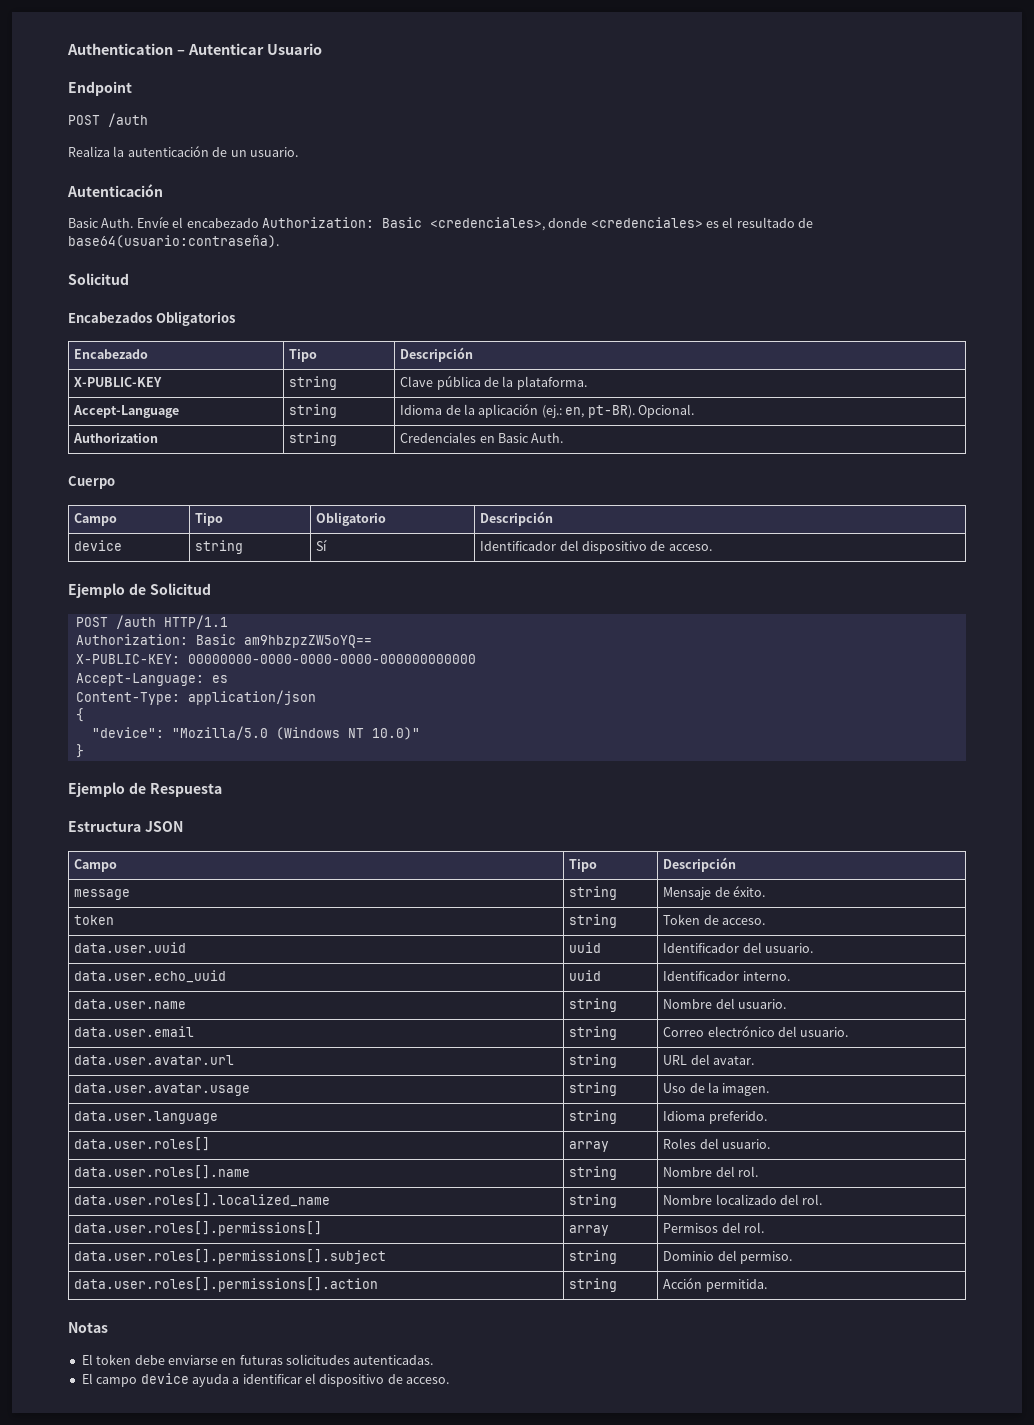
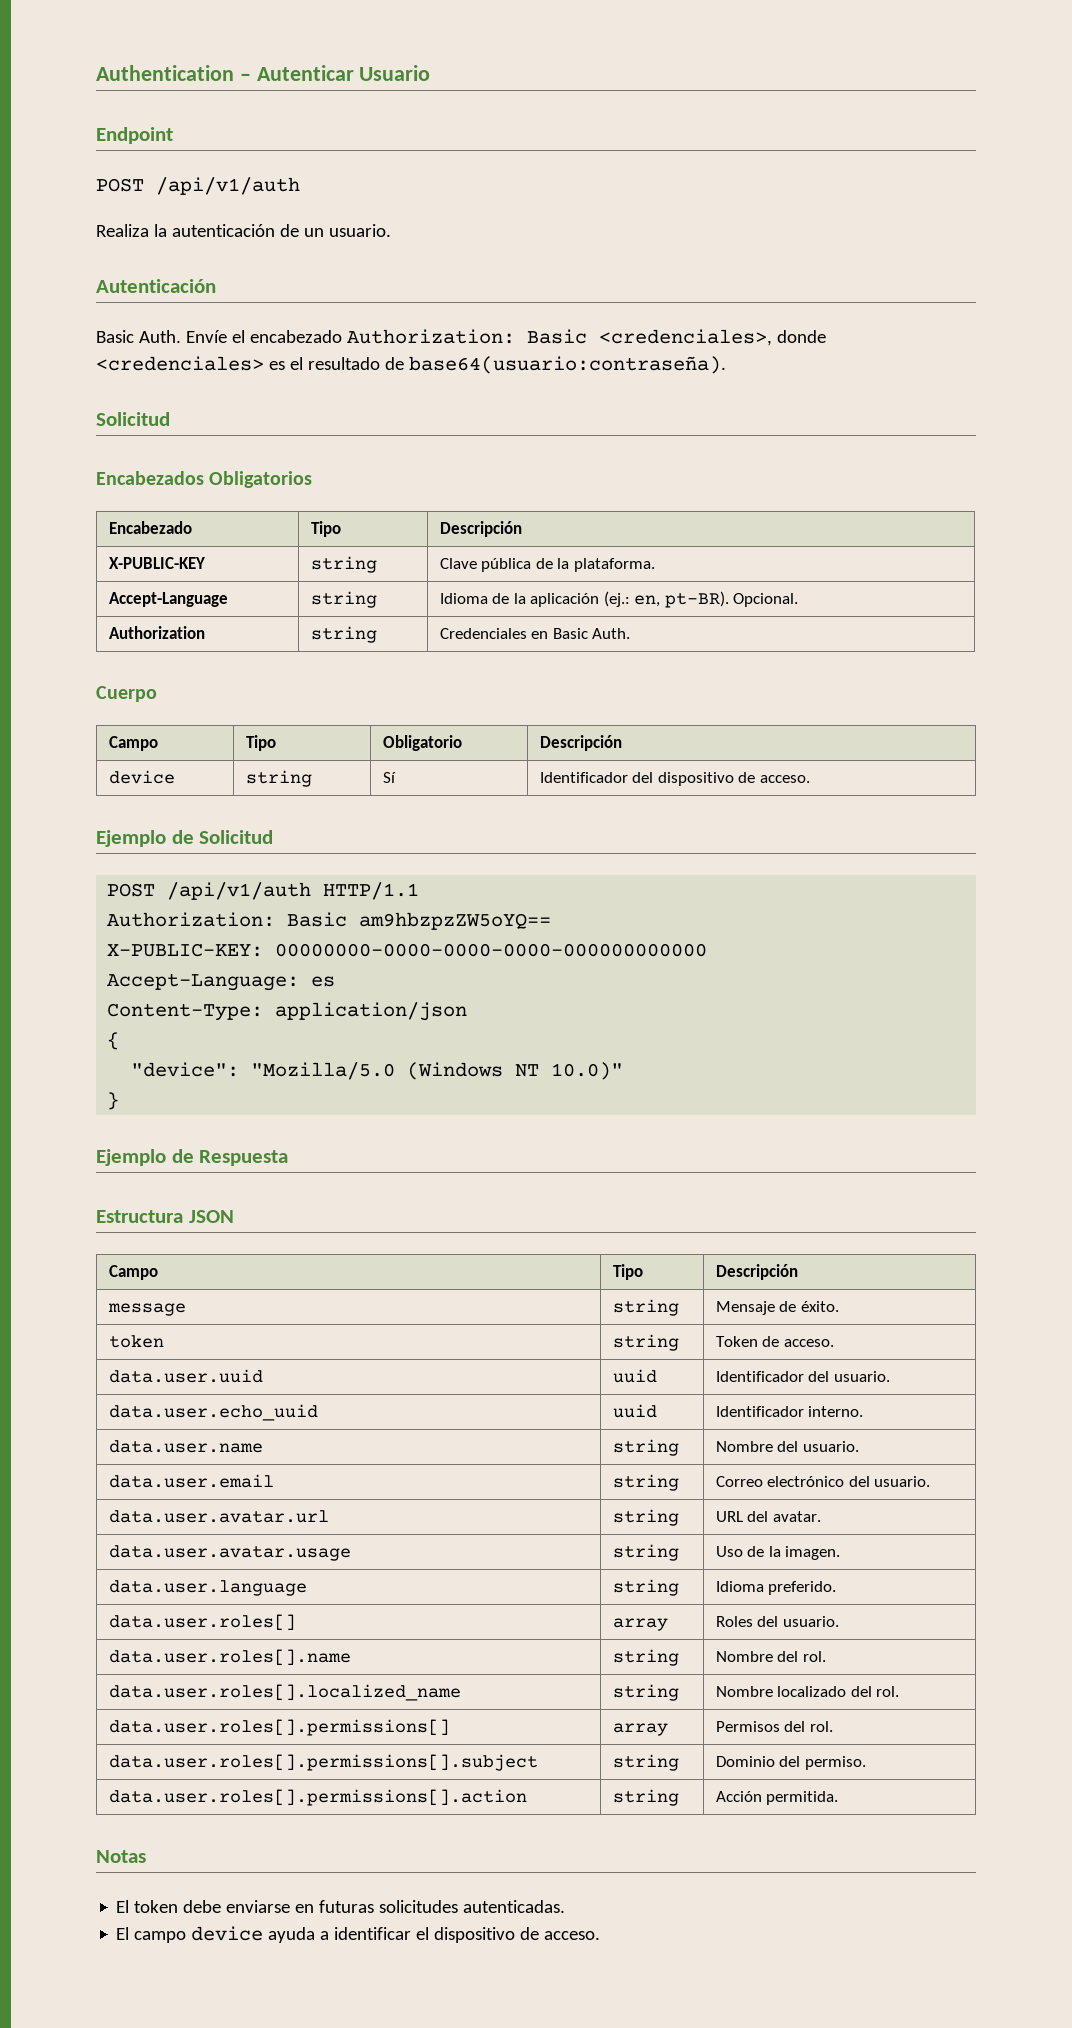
[108,113,148,127] /auth -> [156,177,300,195] /api/v1/auth
[115,615,156,629] /auth -> [167,882,312,900] /api/v1/auth

